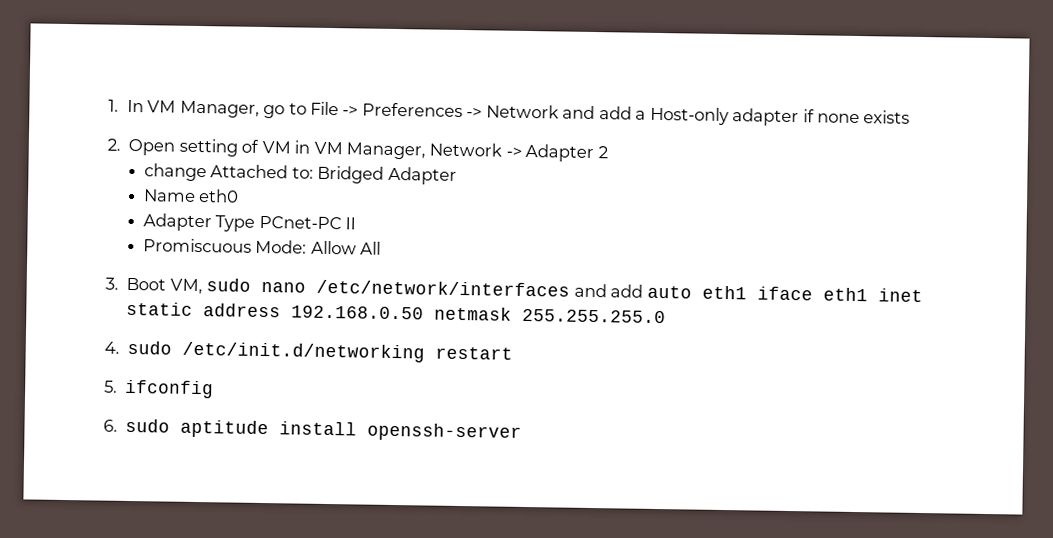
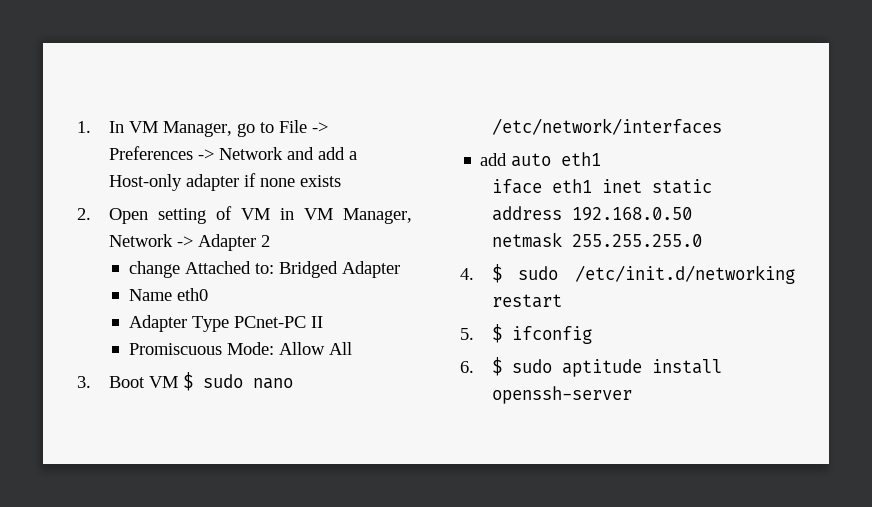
[169,278,203,295] VM, -> [148,372,193,391] VM $
[573,283,607,298] and -> (722, 126) //
(747, 292) none -> (602, 159) //
(194, 308) none -> (712, 186) //
(425, 312) none -> (692, 214) //
(120, 347) none -> [491,264,502,283] $
(118, 386) none -> [491,324,502,343] $
(118, 425) none -> [491,357,502,376] $

